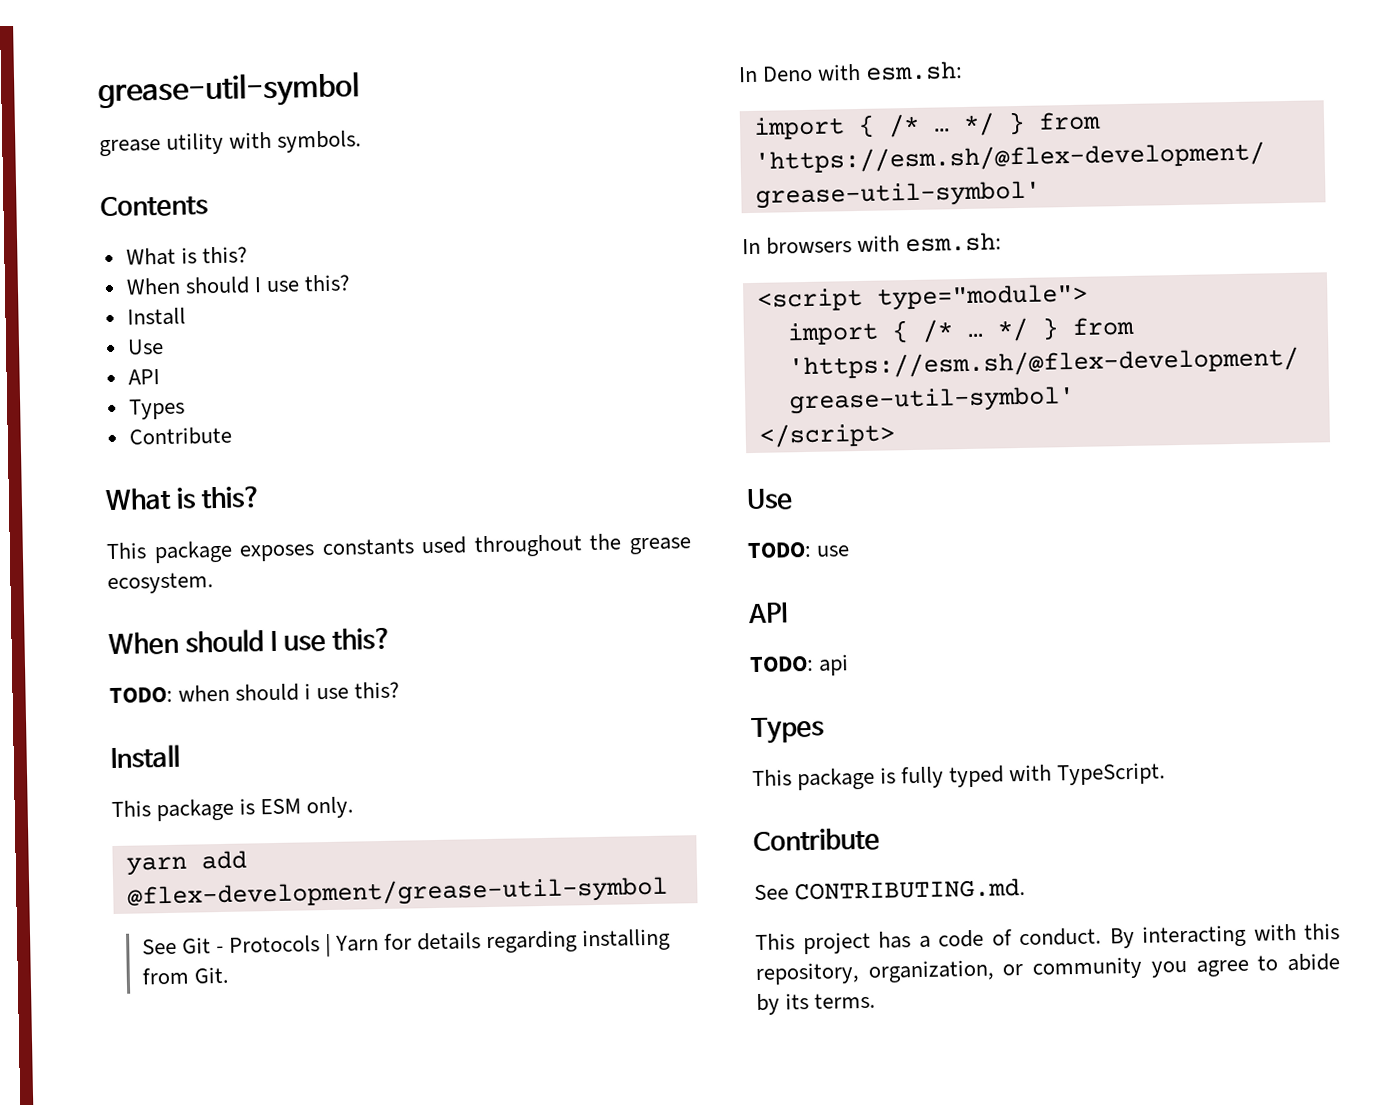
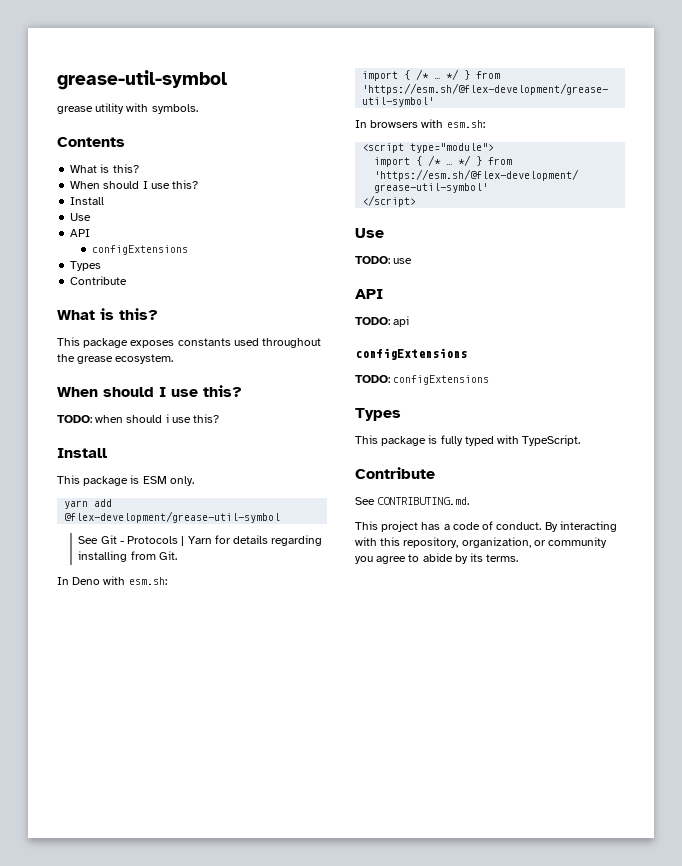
(160, 377) none -> [91,245,188,255] // configExtensions
(850, 665) none -> [355,348,467,360] [355,375,490,385] // configExtensions // TODO: configExtensions

